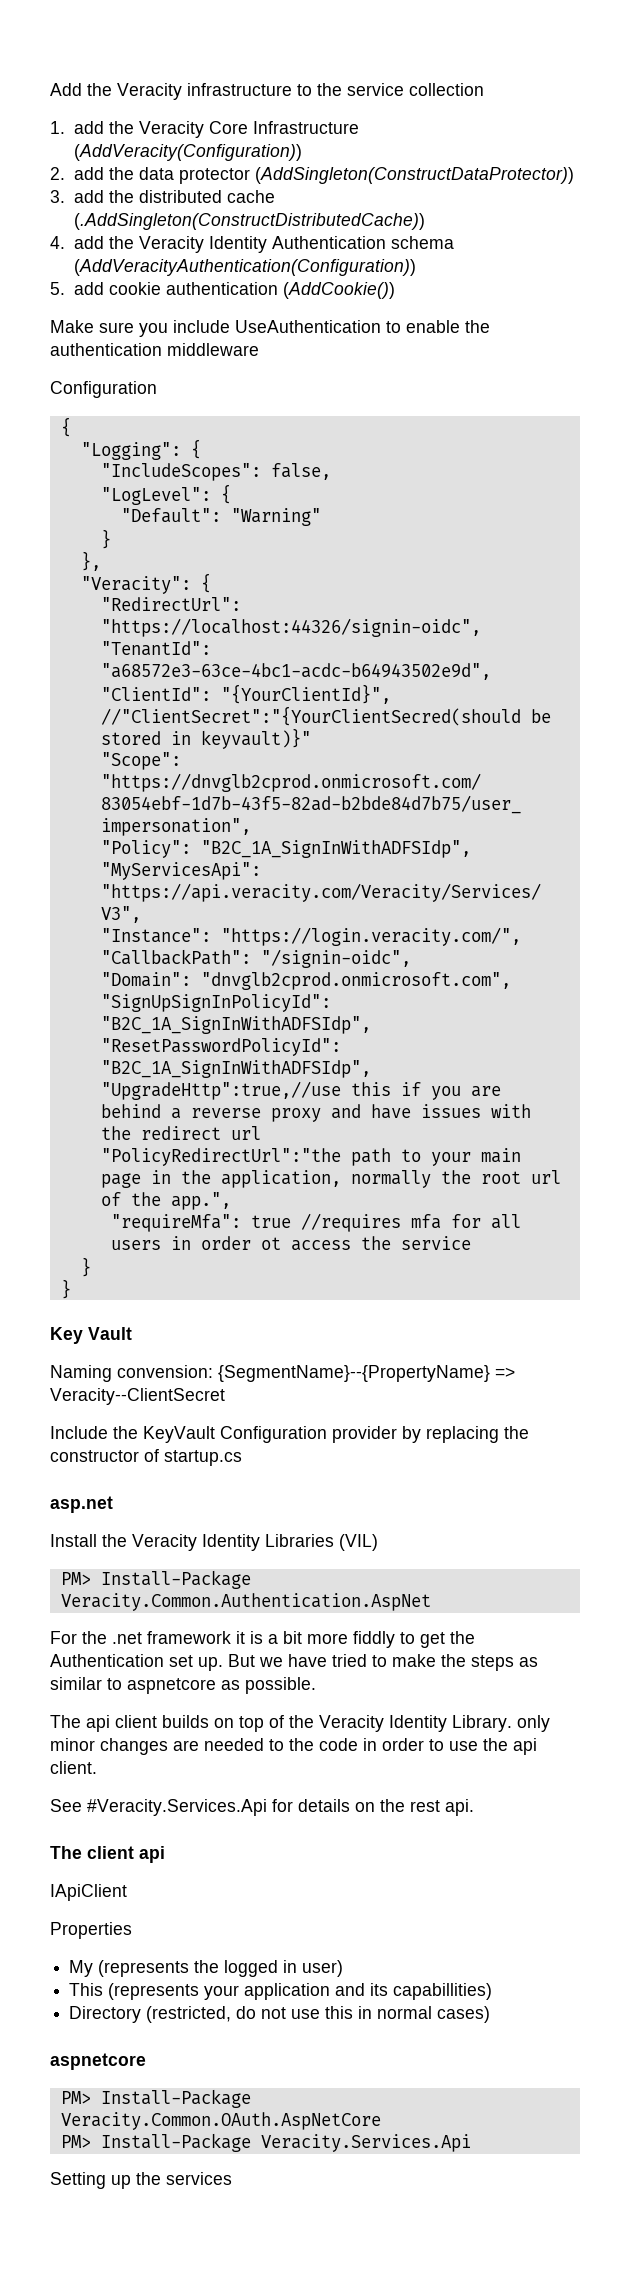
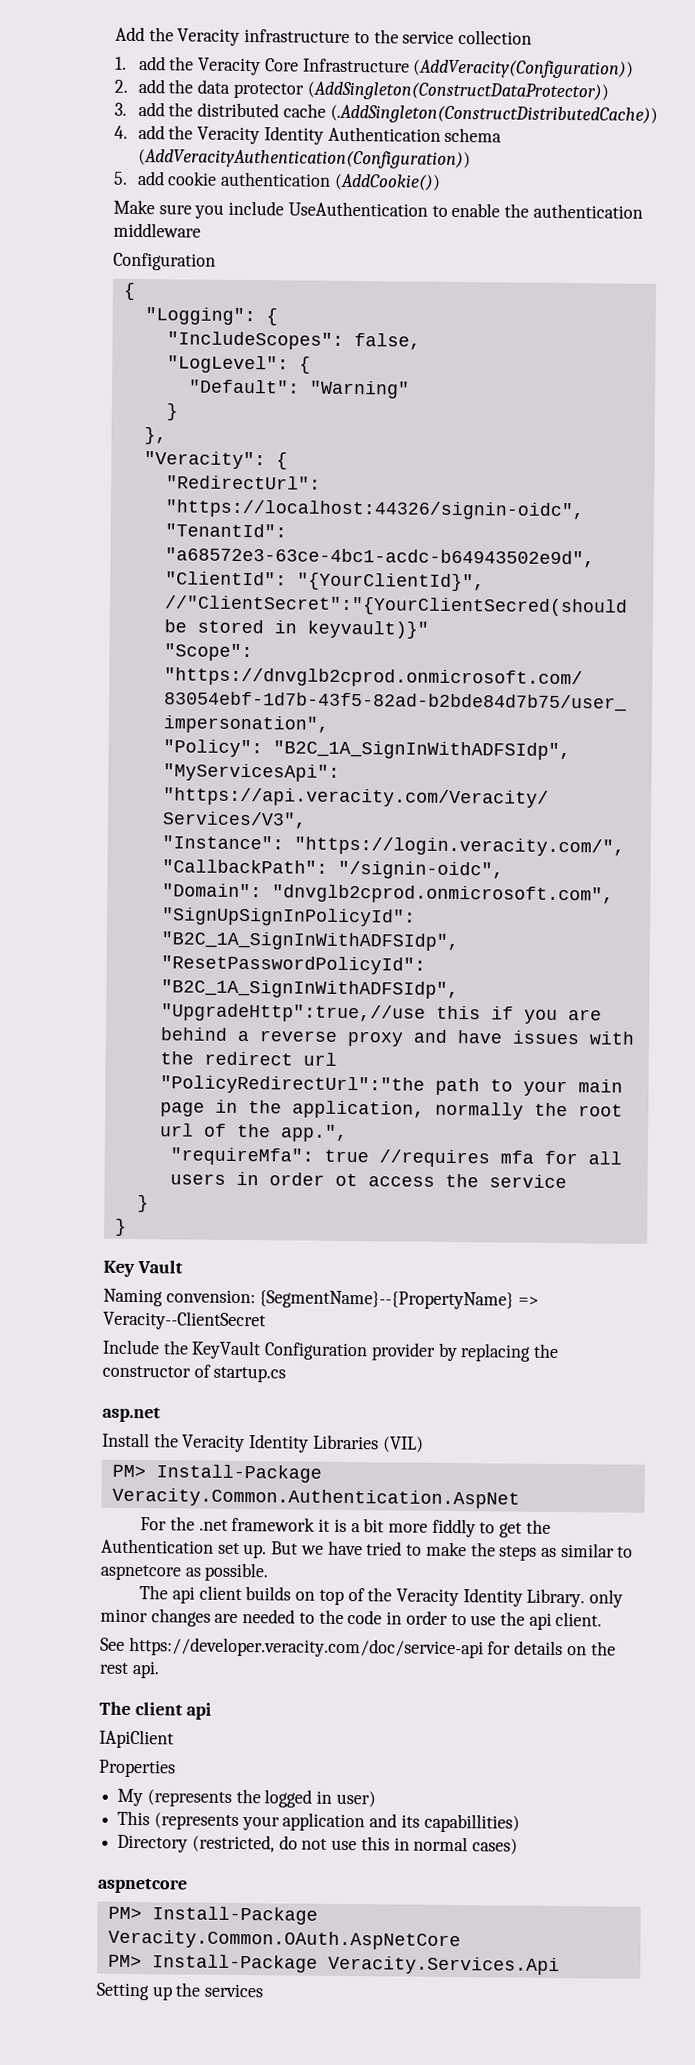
[87,1799,267,1816] #Veracity.Services.Api -> [128,1636,484,1659] https://developer.veracity.com/doc/service-api

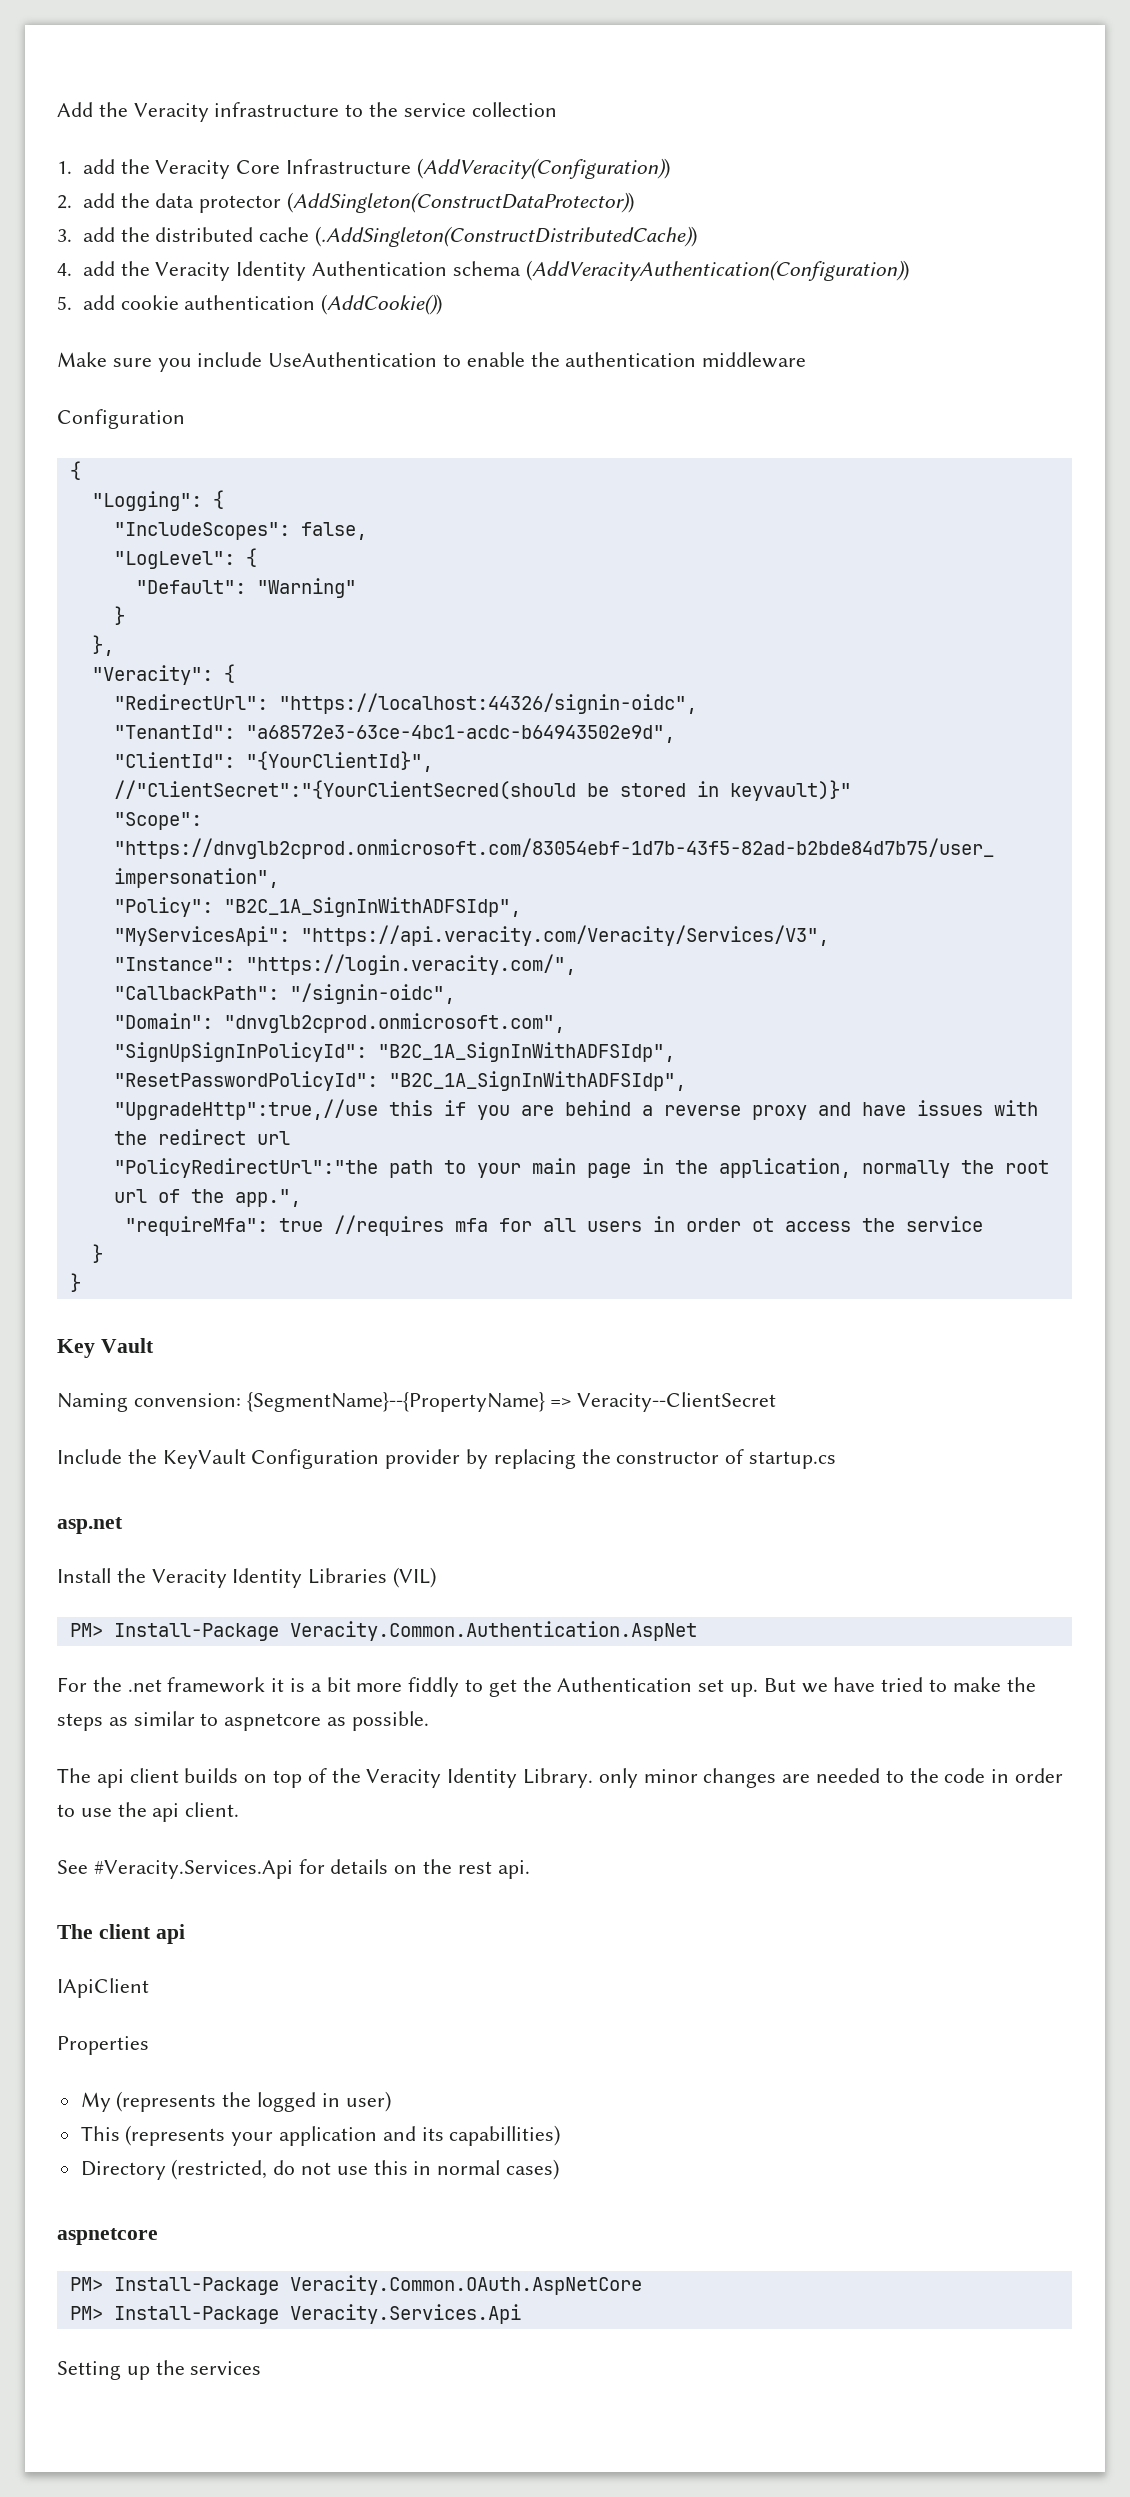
[128,1636,484,1659] https://developer.veracity.com/doc/service-api -> [93,1860,293,1879] #Veracity.Services.Api

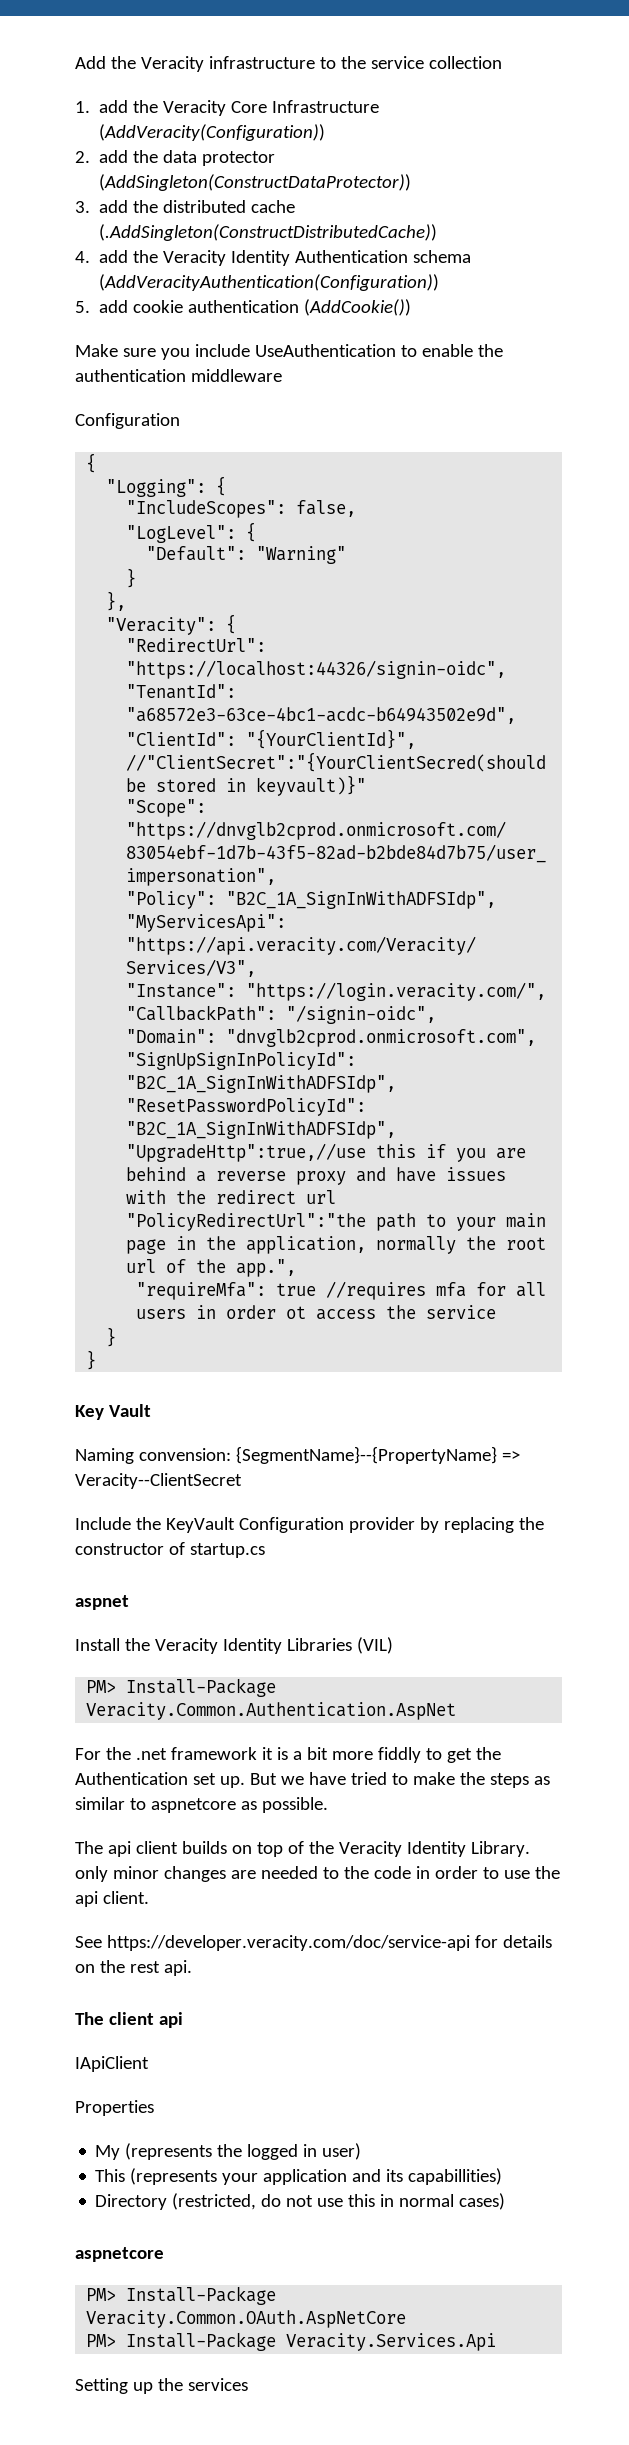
[57,1517,123,1534] asp.net -> [75,1595,129,1610] aspnet
[93,1860,293,1879] #Veracity.Services.Api -> [106,1935,470,1951] https://developer.veracity.com/doc/service-api

